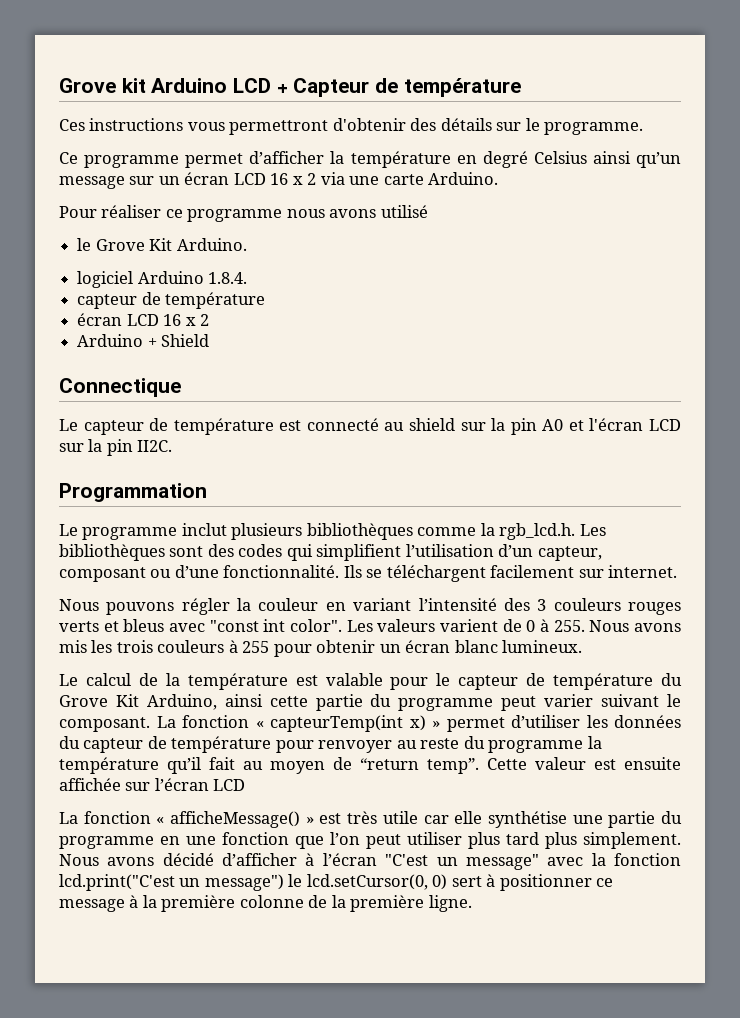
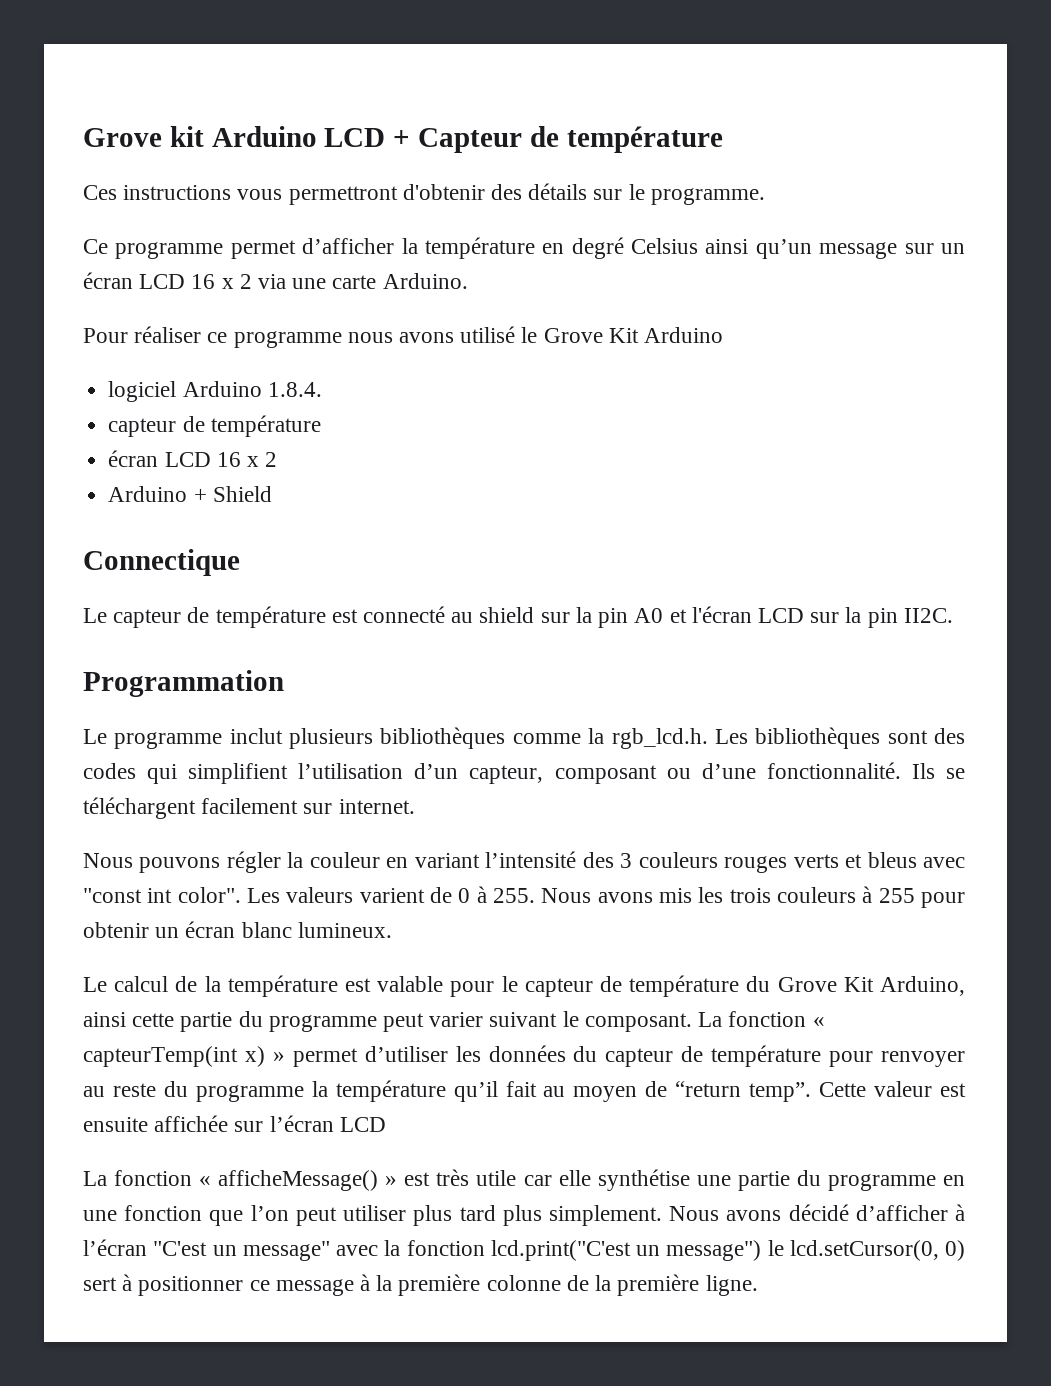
(428, 211) // -> (516, 334) none
[176,238,247,251] Arduino. -> [644,327,724,343] Arduino

